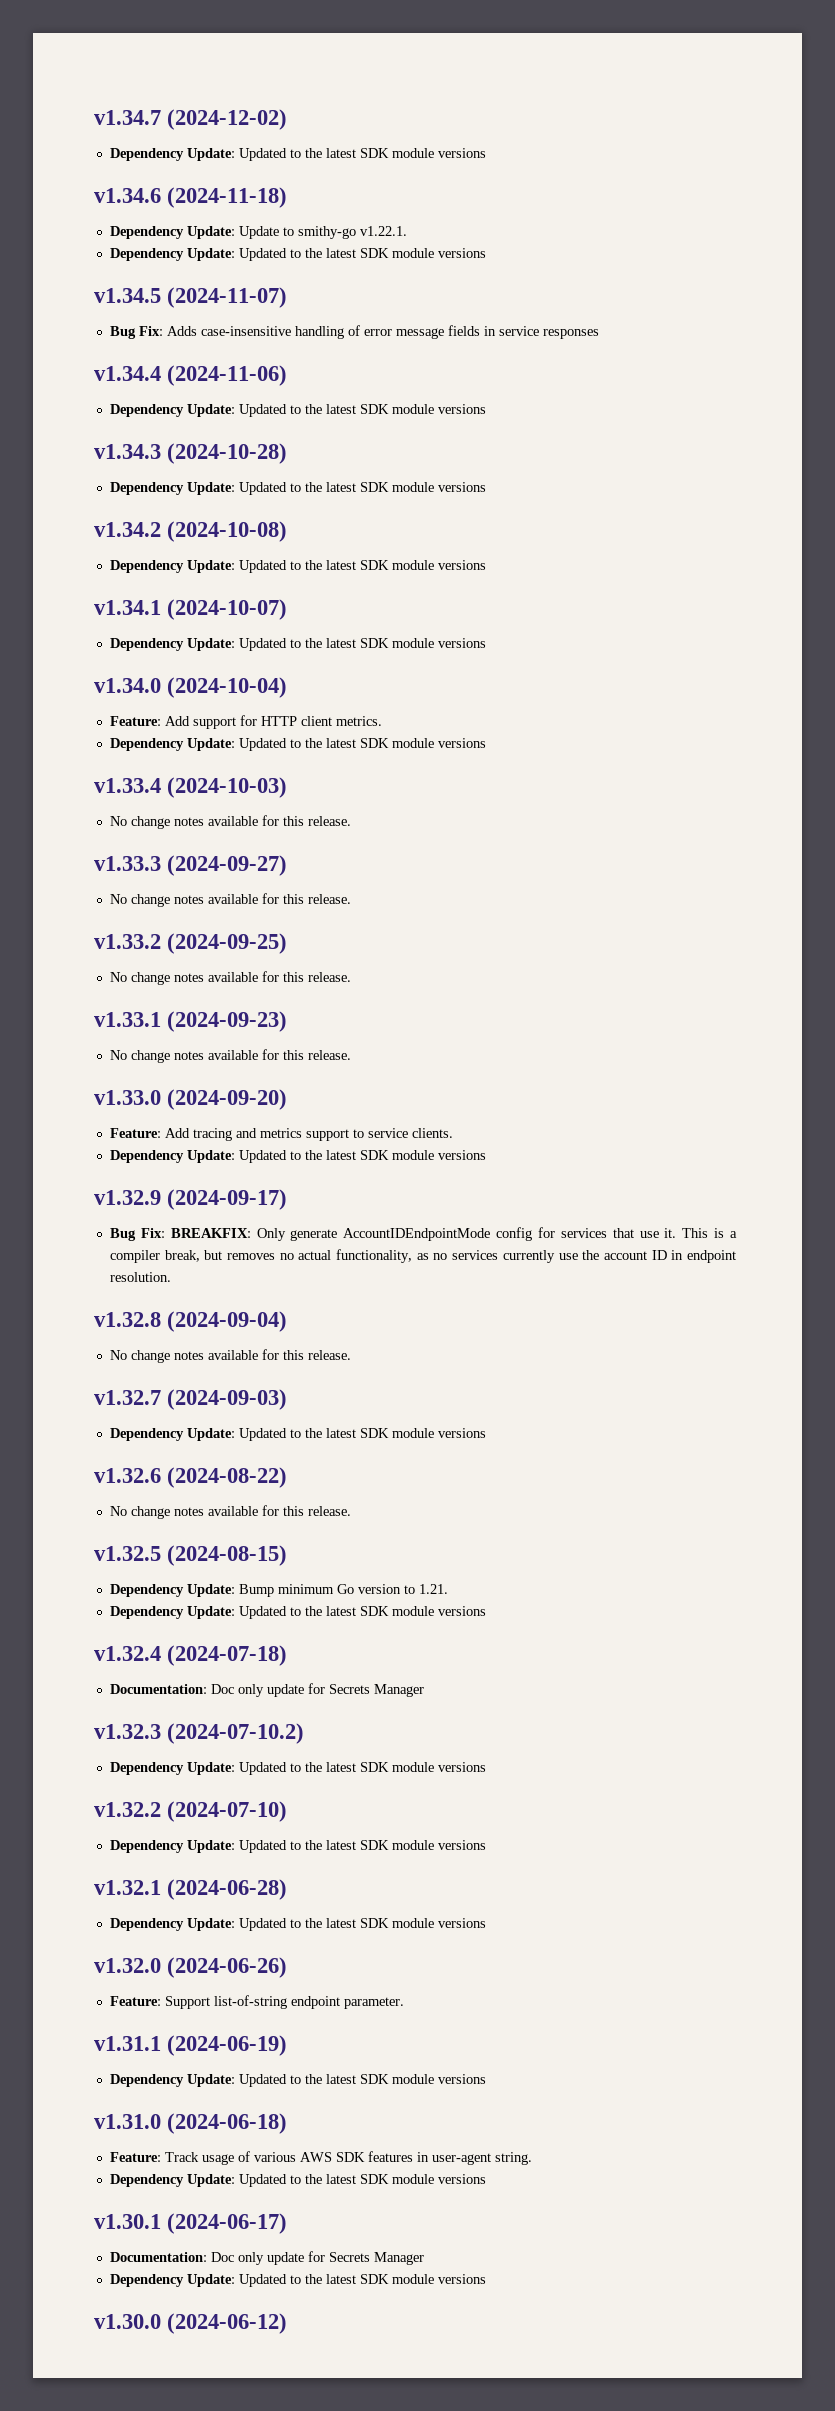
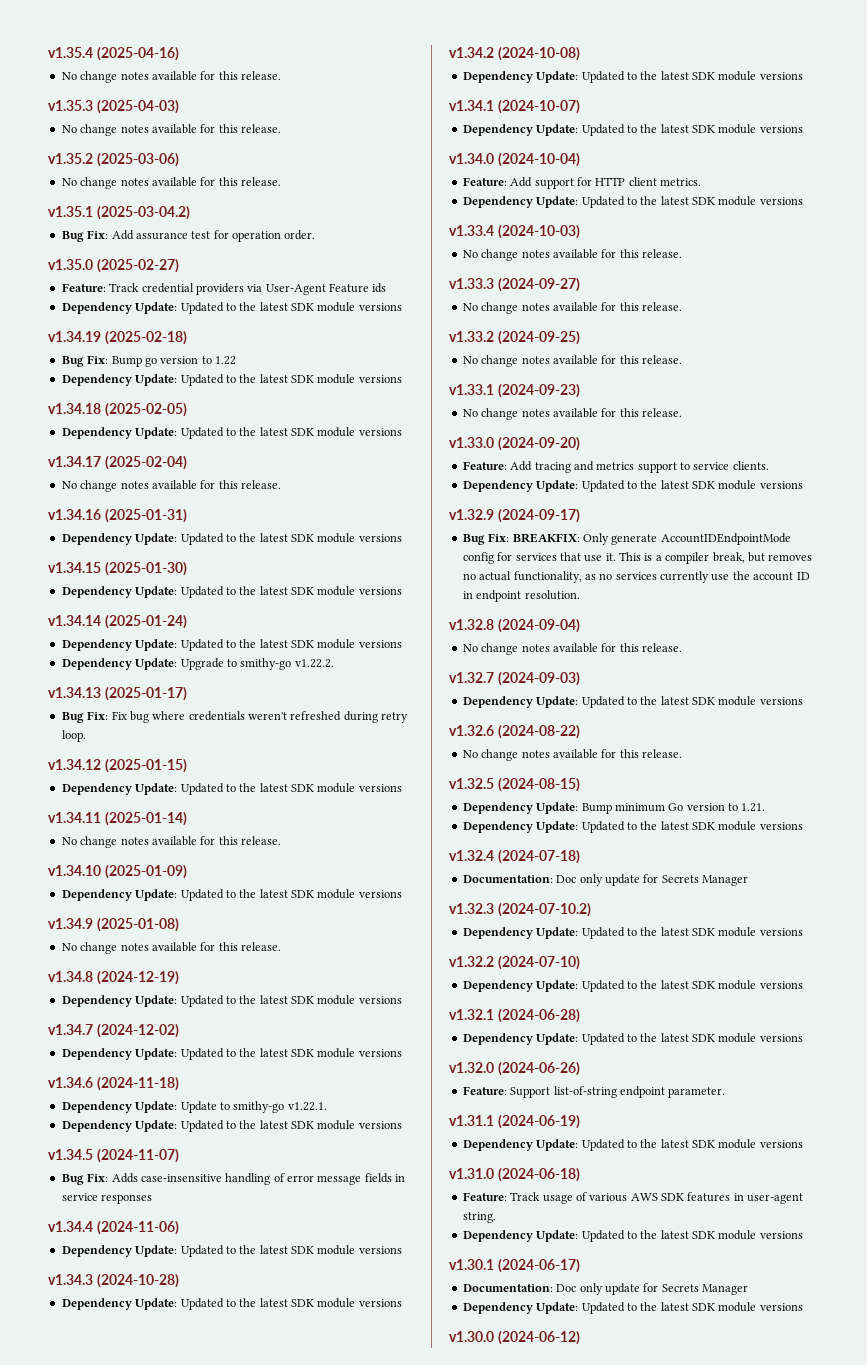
(94, 117) none -> [48,47,179,61] [61,71,281,83] [48,100,179,114] [61,124,281,136] [48,153,179,167] [61,177,281,189] [48,206,190,220] [61,230,316,242] [48,259,179,273] [61,283,387,295] [61,302,402,314] [48,331,187,345] [61,355,236,367] [61,374,402,386] [48,403,187,417] [61,427,402,439] [48,456,187,470] [61,480,281,492] [48,509,187,523] [61,533,402,545] [48,562,187,576] [61,586,402,598] [48,615,187,629] [61,639,402,651] [61,658,334,670] [48,687,187,701] [61,711,409,723] [61,730,86,742] [48,759,187,773] [61,783,402,795] [48,812,187,826] [61,836,281,848] [48,865,187,879] [61,889,402,901] [48,918,179,932] [61,942,281,954] [48,971,179,985] [61,995,402,1007] v1.35.4 (2025-04-16) // No change notes available for this release. // v1.35.3 (2025-04-03) // No change notes available for this release. // v1.35.2 (2025-03-06) // No change notes available for this release. // v1.35.1 (2025-03-04.2) // Bug Fix: Add assurance test for operation order. // v1.35.0 (2025-02-27) // Feature: Track credential providers via User-Agent Feature ids // Dependency Update: Updated to the latest SDK module versions // v1.34.19 (2025-02-18) // Bug Fix: Bump go version to 1.22 // Dependency Update: Updated to the latest SDK module versions // v1.34.18 (2025-02-05) // Dependency Update: Updated to the latest SDK module versions // v1.34.17 (2025-02-04) // No change notes available for this release. // v1.34.16 (2025-01-31) // Dependency Update: Updated to the latest SDK module versions // v1.34.15 (2025-01-30) // Dependency Update: Updated to the latest SDK module versions // v1.34.14 (2025-01-24) // Dependency Update: Updated to the latest SDK module versions // Dependency Update: Upgrade to smithy-go v1.22.2. // v1.34.13 (2025-01-17) // Bug Fix: Fix bug where credentials weren't refreshed during retry loop. // v1.34.12 (2025-01-15) // Dependency Update: Updated to the latest SDK module versions // v1.34.11 (2025-01-14) // No change notes available for this release. // v1.34.10 (2025-01-09) // Dependency Update: Updated to the latest SDK module versions // v1.34.9 (2025-01-08) // No change notes available for this release. // v1.34.8 (2024-12-19) // Dependency Update: Updated to the latest SDK module versions //

